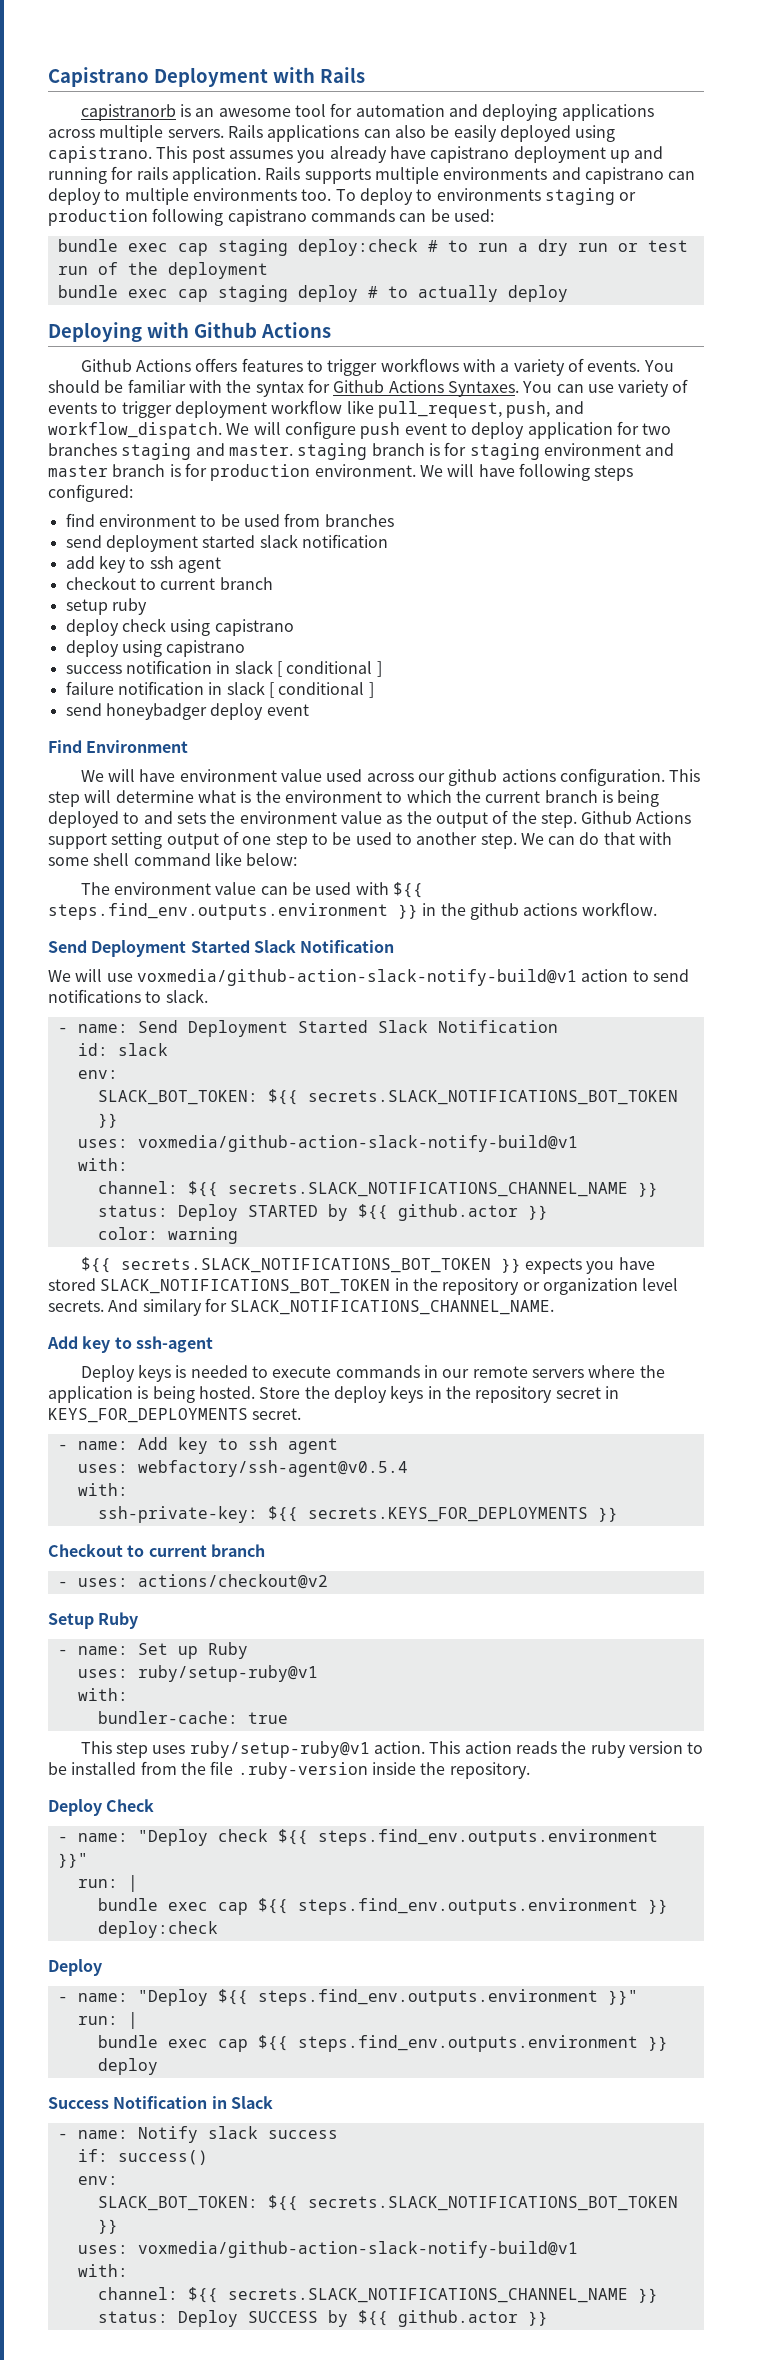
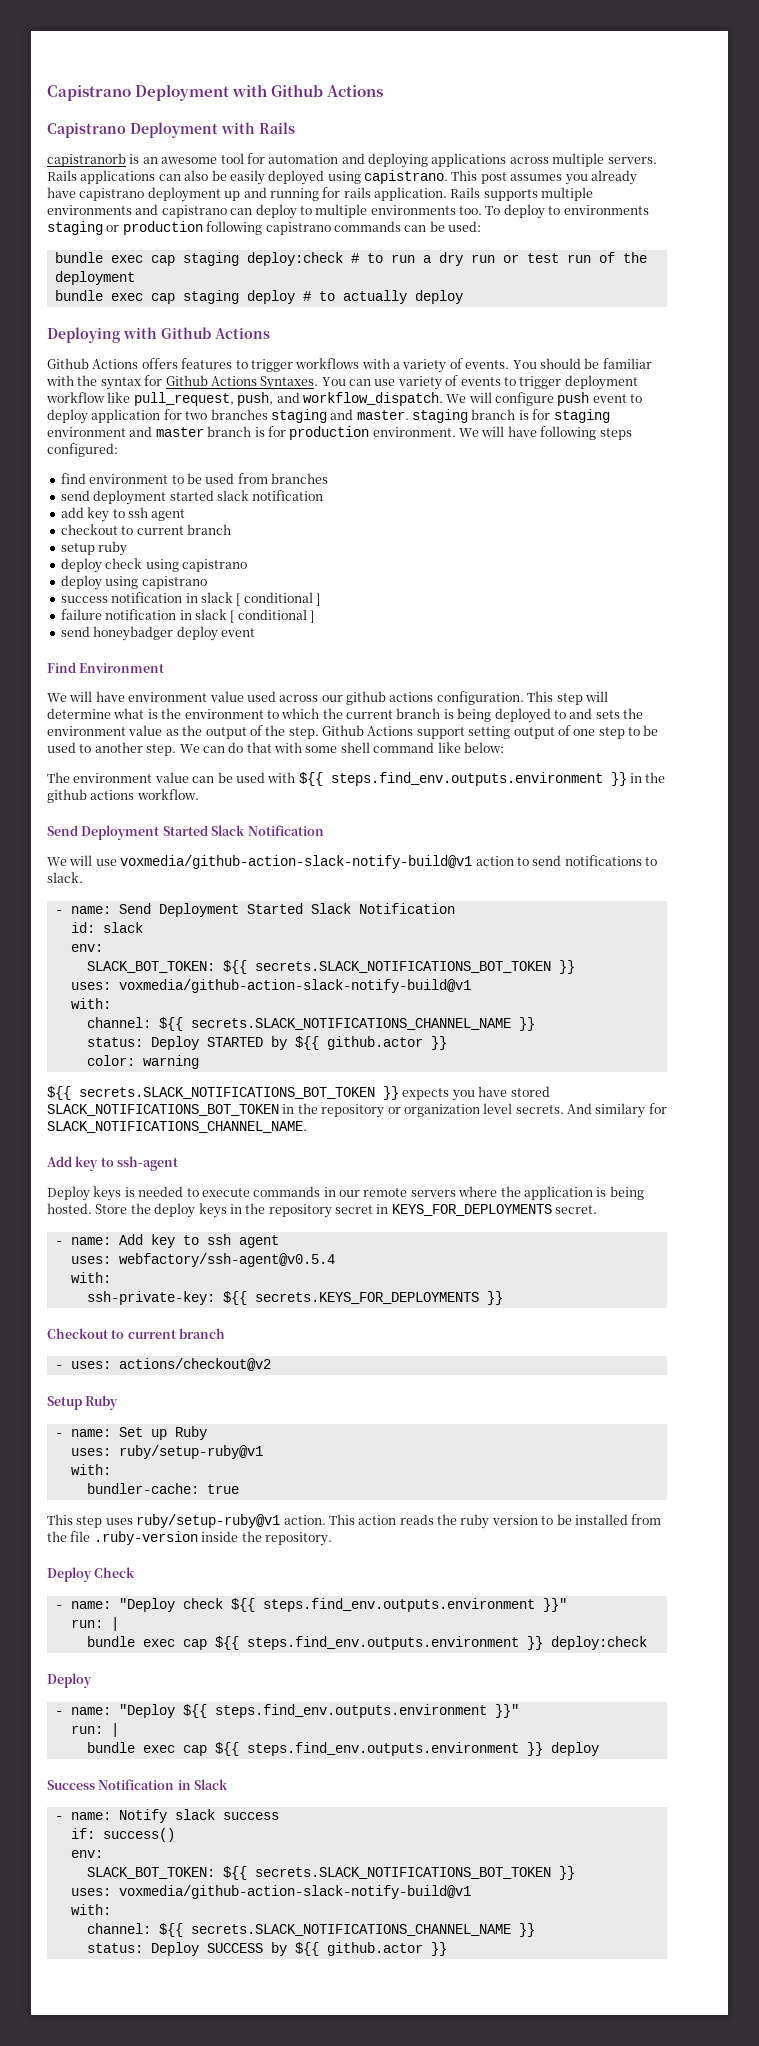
[48,67,315,87] Capistrano Deployment with -> [47,84,384,101] [47,122,255,138] Capistrano Deployment with Github Actions // Capistrano Deployment with

